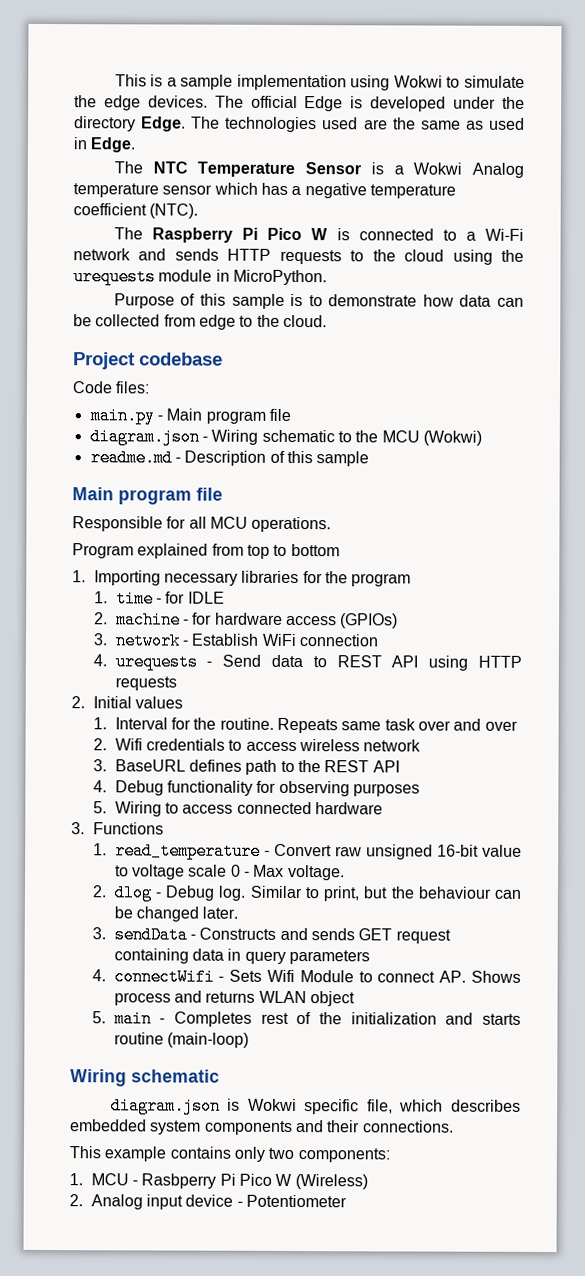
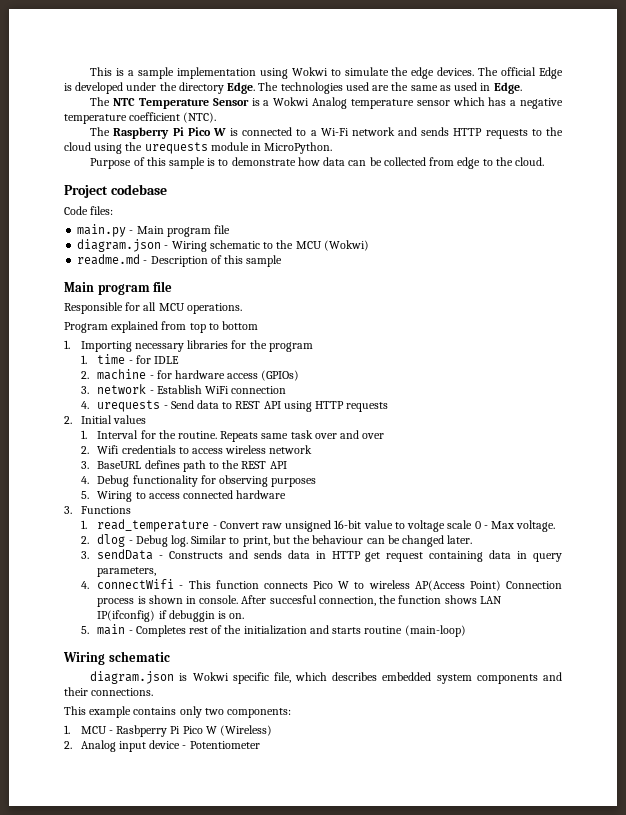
[358,928,393,941] GET -> [287,550,381,562] data in HTTP get
[288,949,370,965] parameters -> [97,567,157,577] parameters,
[229,969,521,983] [113,990,355,1007] Sets Wifi Module to connect AP. Shows process and returns WLAN object -> [188,580,562,591] [97,595,502,607] [97,610,245,622] This function connects Pico W to wireless AP(Access Point) Connection process is shown in console. After succesful connection, the function shows LAN IP(ifconfig) if debuggin is on.

